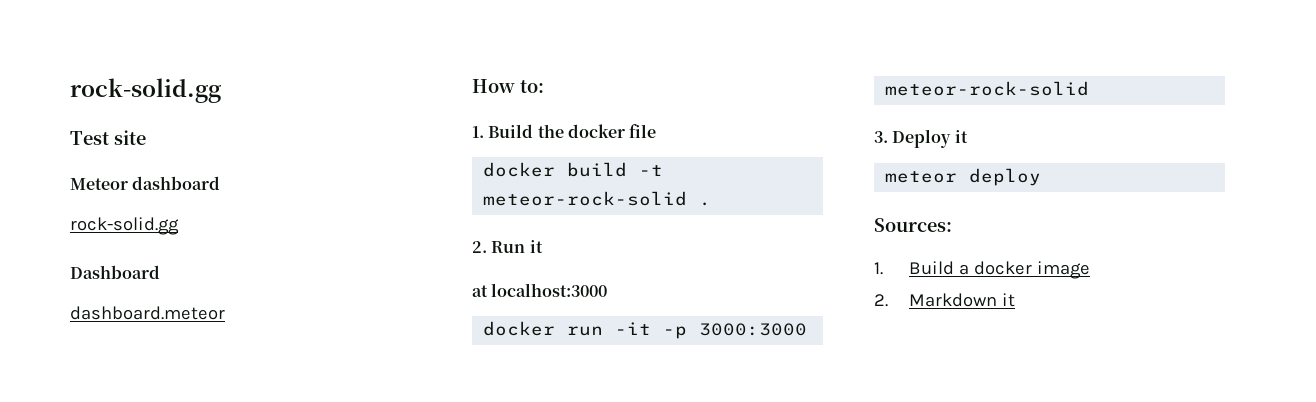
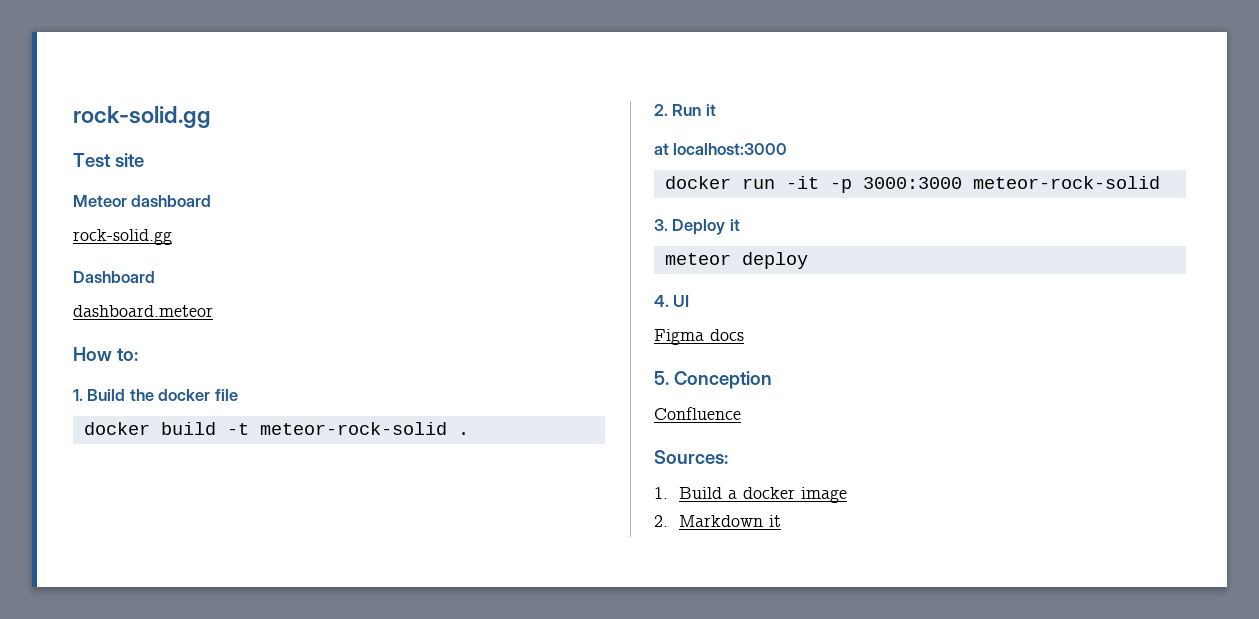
(1042, 177) none -> [654,295,690,307] [654,329,744,345] [654,371,772,389] [654,407,741,420] // 4. UI // Figma docs // 5. Conception // Confluence

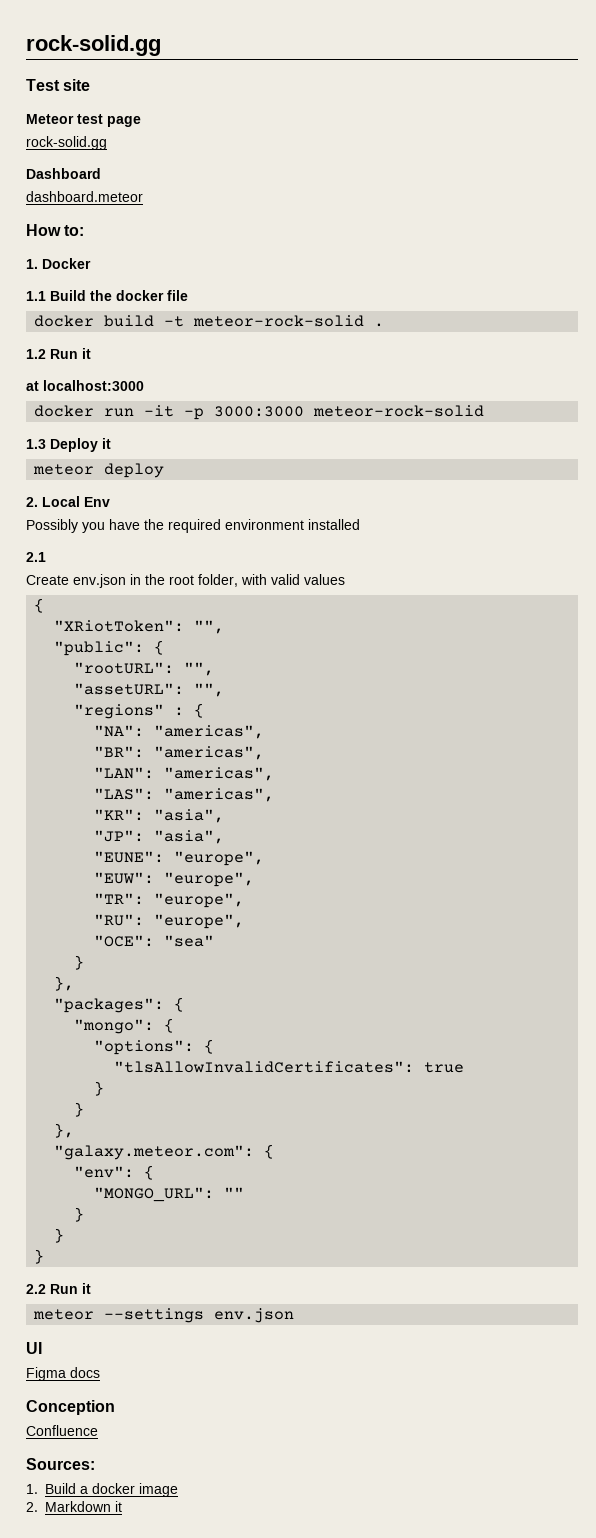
[131,195,212,207] dashboard -> [77,114,141,127] test page
(83, 395) none -> [42,258,91,269] [26,291,46,301] Docker // 1.1
[654,104,668,116] 2. -> [26,349,46,359] 1.2
[654,219,668,231] 3. -> [26,439,46,449] 1.3
[654,295,669,307] 4. -> [26,496,110,507] [26,519,360,533] [26,552,46,562] [26,574,345,588] [34,598,45,613] [54,620,225,634] [54,640,165,656] [74,662,215,676] [74,683,225,697] [74,703,205,719] [94,725,265,739] [94,746,265,760] [94,767,275,781] [94,788,275,802] [94,809,225,823] [94,830,225,844] [94,851,265,866] [94,872,255,887] [94,893,245,908] [94,914,245,929] [94,935,215,947] [74,955,85,970] [54,976,75,991] [54,997,185,1013] [74,1018,175,1034] [94,1039,215,1055] [114,1061,465,1073] [94,1081,105,1096] [74,1102,85,1117] [54,1123,75,1138] [54,1144,275,1160] [74,1165,155,1180] [94,1187,245,1202] [74,1207,85,1222] [54,1228,65,1243] [34,1249,45,1264] [26,1283,91,1294] [33,1308,295,1323] 2. Local Env // Possibly you have the required environment installed // 2.1 // Create env.json in the root folder, with valid values // { // "XRiotToken": "", // "public": { // "rootURL": "", // "assetURL": "", // "regions" : { // "NA": "americas", // "BR": "americas", // "LAN": "americas", // "LAS": "americas", // "KR": "asia", // "JP": "asia", // "EUNE": "europe", // "EUW": "europe", // "TR": "europe", // "RU": "europe", // "OCE": "sea" // } // }, // "packages": { // "mongo": { // "options": { // "tlsAllowInvalidCertificates": true // } // } // }, // "galaxy.meteor.com": { // "env": { // "MONGO_URL": "" // } // } // } // 2.2 Run it // meteor --settings env.json //
[654,371,669,385] 5. -> (100, 1372) none

